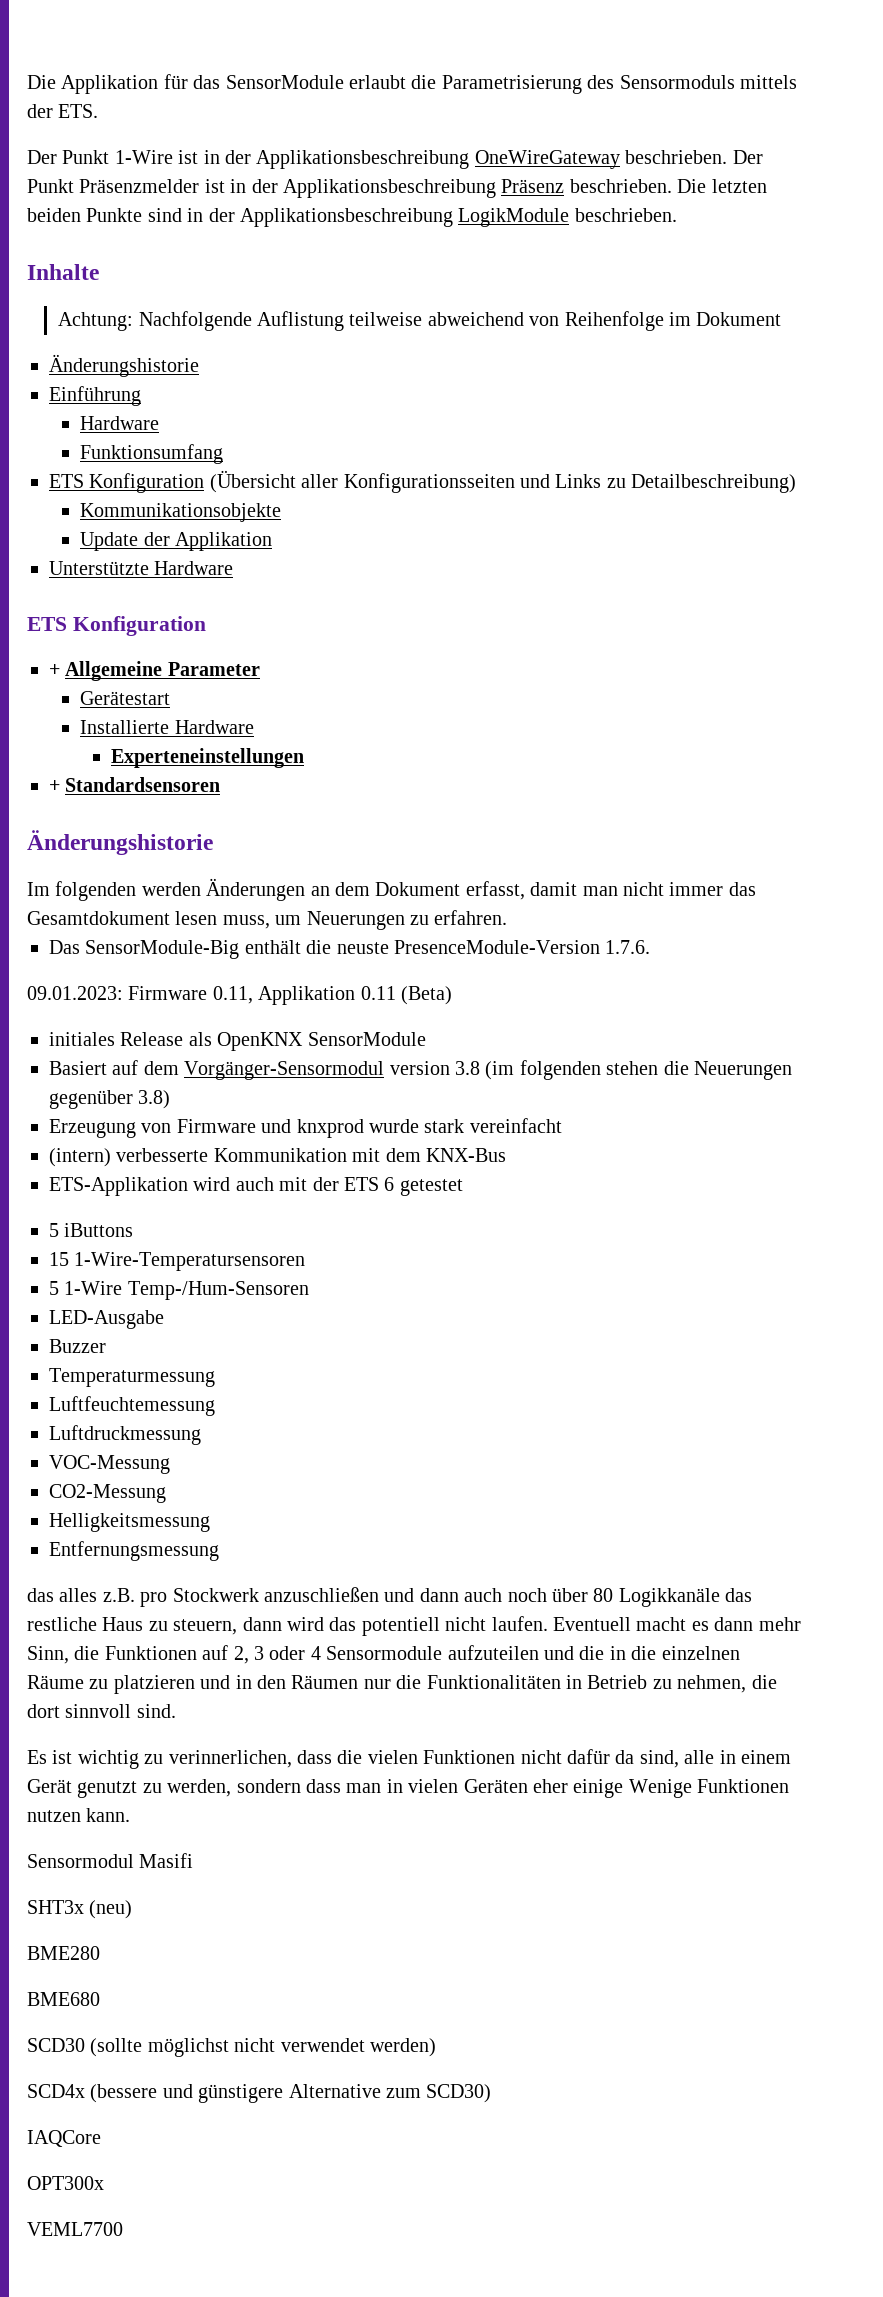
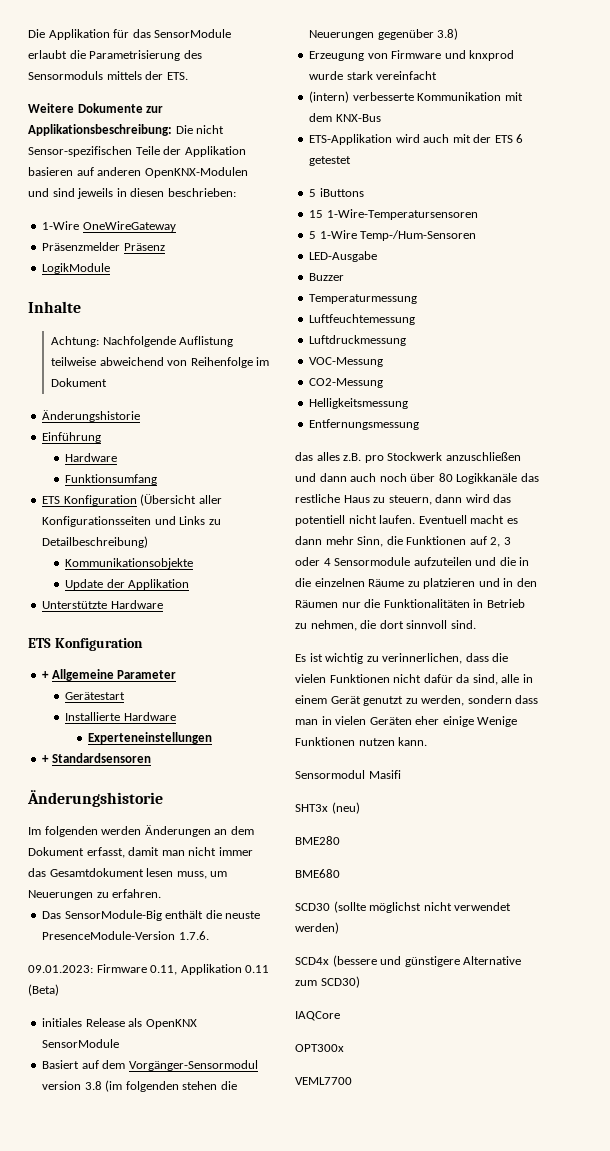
[27,150,763,169] [27,179,767,198] [27,208,453,227] Der Punkt 1-Wire ist in der Applikationsbeschreibung OneWireGateway beschrieben. Der Punkt Präsenzmelder ist in der Applikationsbeschreibung Präsenz beschrieben. Die letzten beiden Punkte sind in der Applikationsbeschreibung -> [28,103,164,113] [28,124,225,136] [28,146,246,157] [28,167,248,178] [28,188,236,199] [42,221,176,232] [42,242,165,251] Weitere Dokumente zur Applikationsbeschreibung: Die nicht Sensor-spezifischen Teile der Applikation basieren auf anderen OpenKNX-Modulen und sind jeweils in diesen beschrieben: // 1-Wire OneWireGateway // Präsenzmelder Präsenz //
[574,208,677,222] beschrieben. -> (111, 268) none

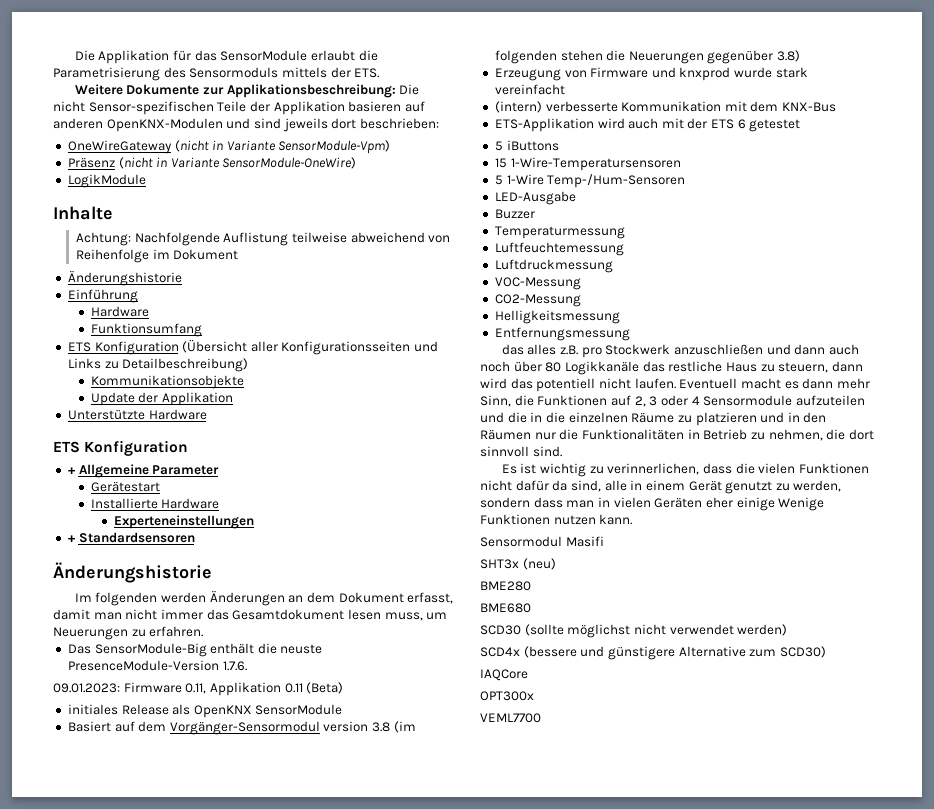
[116,188,165,197] in diesen -> [331,118,357,129] dort
[42,221,80,230] 1-Wire -> (439, 123) none
[42,242,165,251] // Präsenzmelder Präsenz -> [174,140,391,154] [67,157,357,169] (nicht in Variante SensorModule-Vpm) // Präsenz (nicht in Variante SensorModule-OneWire)

